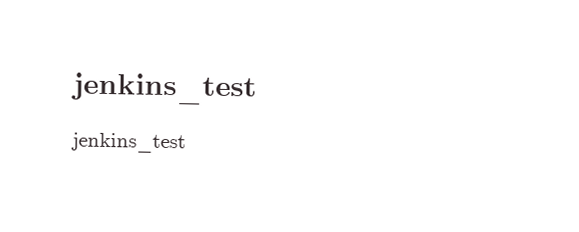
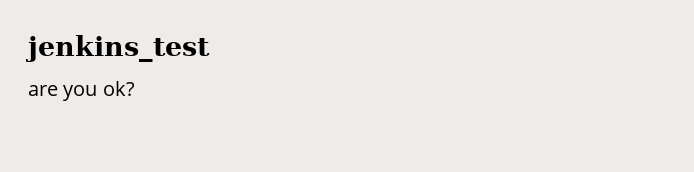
[71,132,186,154] jenkins_test -> [28,81,135,101] are you ok?

